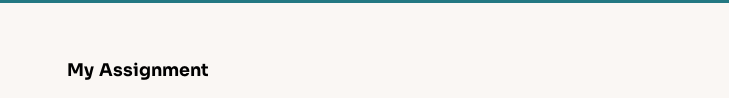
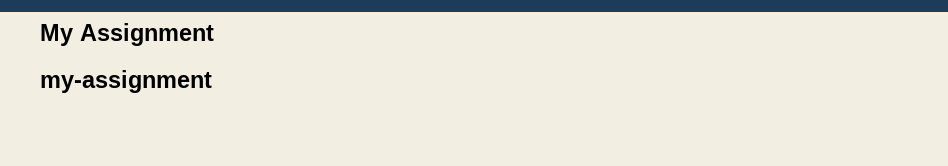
(209, 71) none -> [40,70,212,93] // my-assignment

